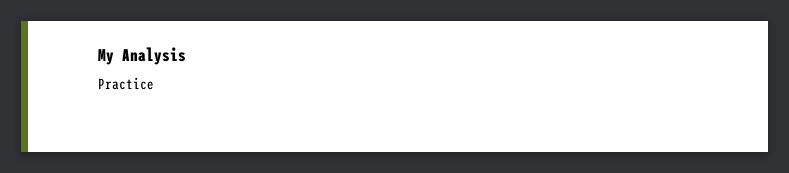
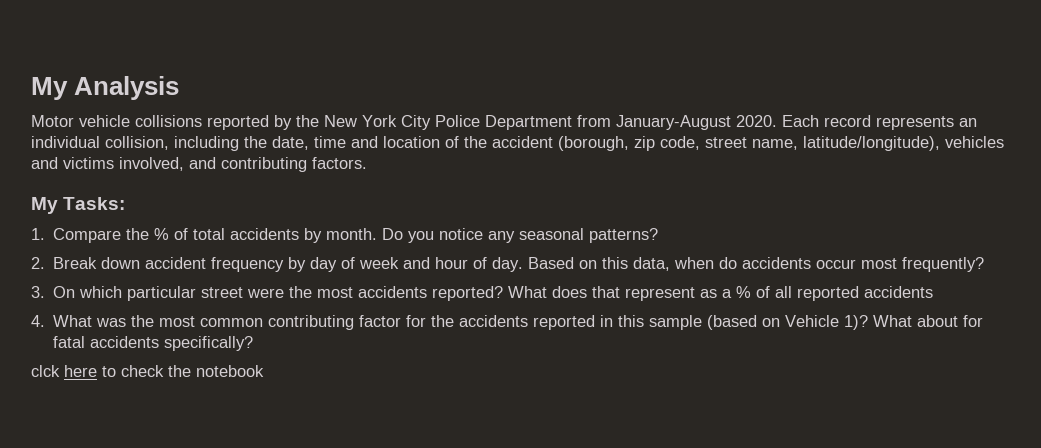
[98,77,154,90] Practice -> [31,115,977,130] [31,136,1004,151] [31,157,367,172] [31,197,126,214] [31,228,659,243] [31,257,985,272] [31,286,934,301] [31,315,984,330] [53,336,254,351] [31,365,264,377] Motor vehicle collisions reported by the New York City Police Department from January-August 2020. Each record represents an individual collision, including the date, time and location of the accident (borough, zip code, street name, latitude/longitude), vehicles and victims involved, and contributing factors. // My Tasks: // 1. Compare the % of total accidents by month. Do you notice any seasonal patterns? // 2. Break down accident frequency by day of week and hour of day. Based on this data, when do accidents occur most frequently? // 3. On which particular street were the most accidents reported? What does that represent as a % of all reported accidents // 4. What was the most common contributing factor for the accidents reported in this sample (based on Vehicle 1)? What about for fatal accidents specifically? // clck here to check the notebook

